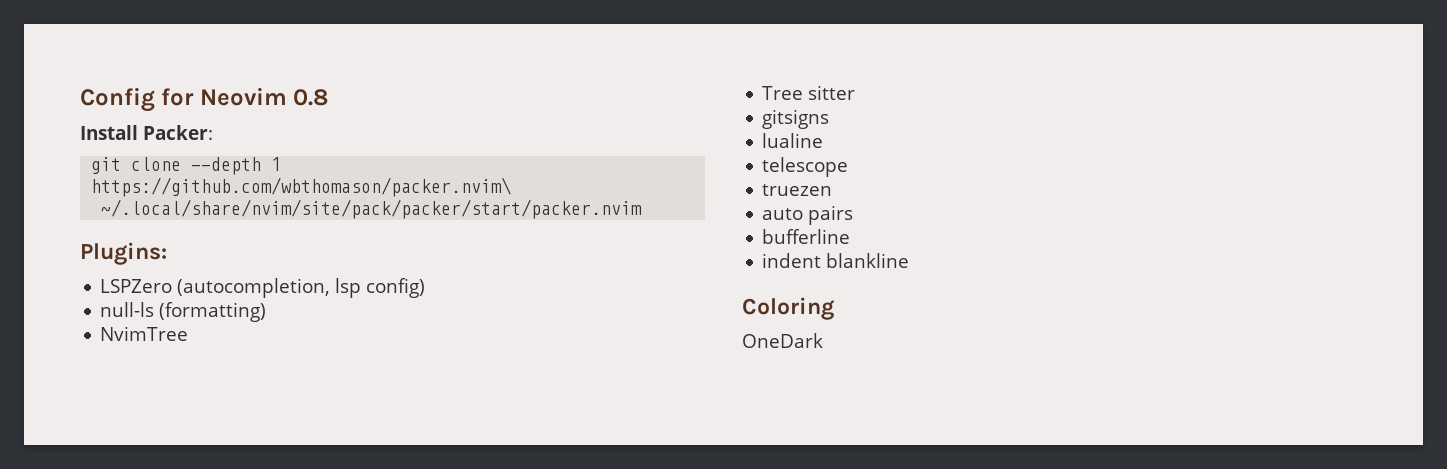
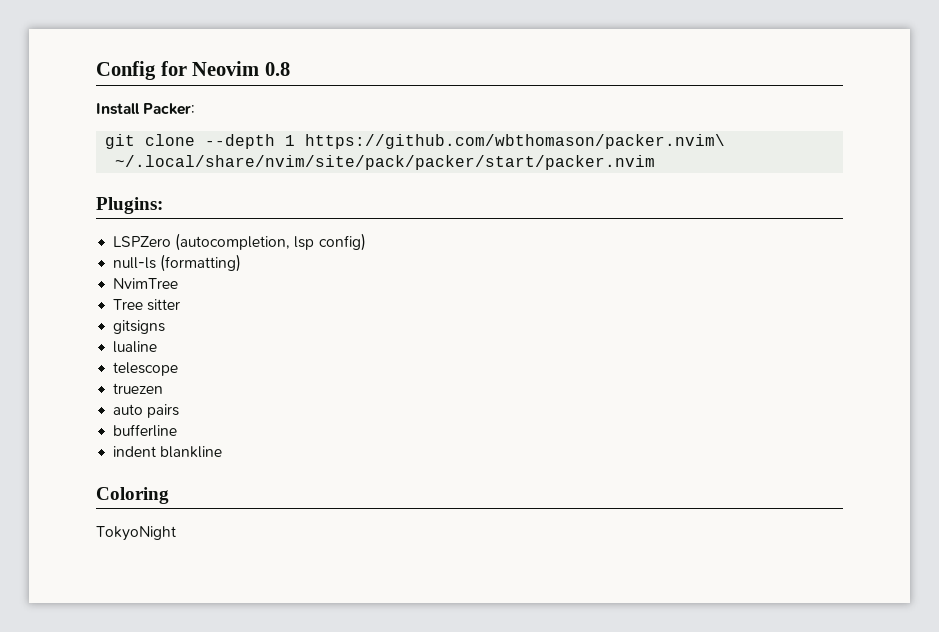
[742,333,823,348] OneDark -> [96,526,176,541] TokyoNight

